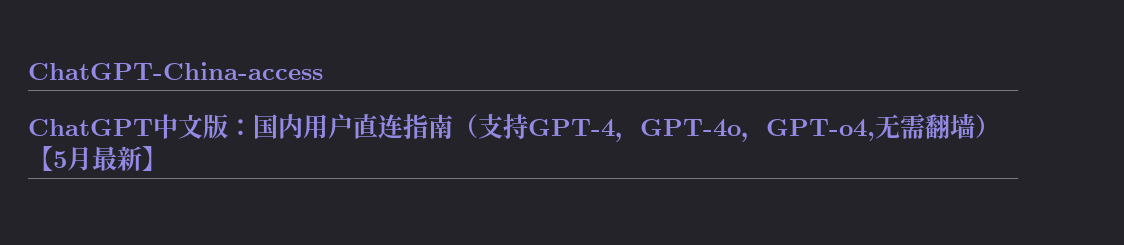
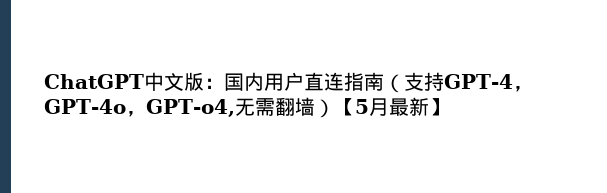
[28,62,323,80] ChatGPT-China-access // -> (44, 81) none

